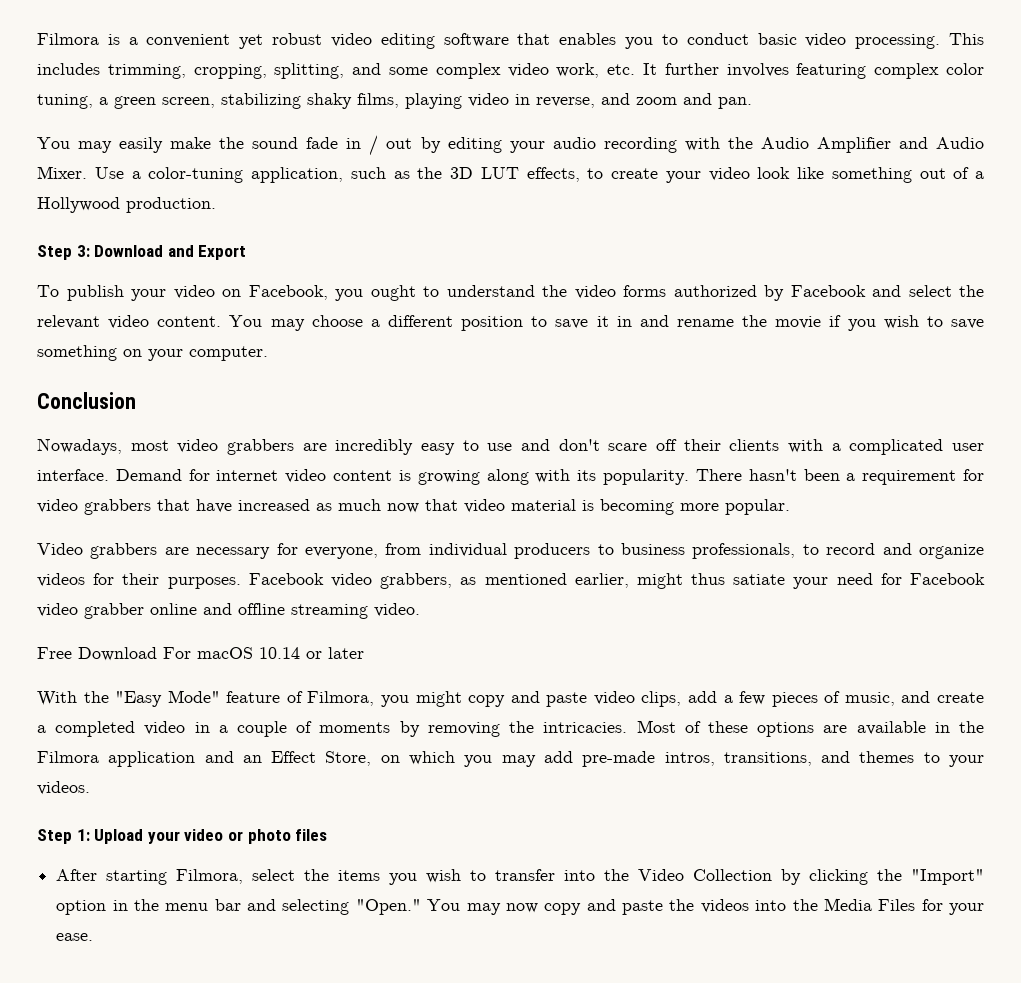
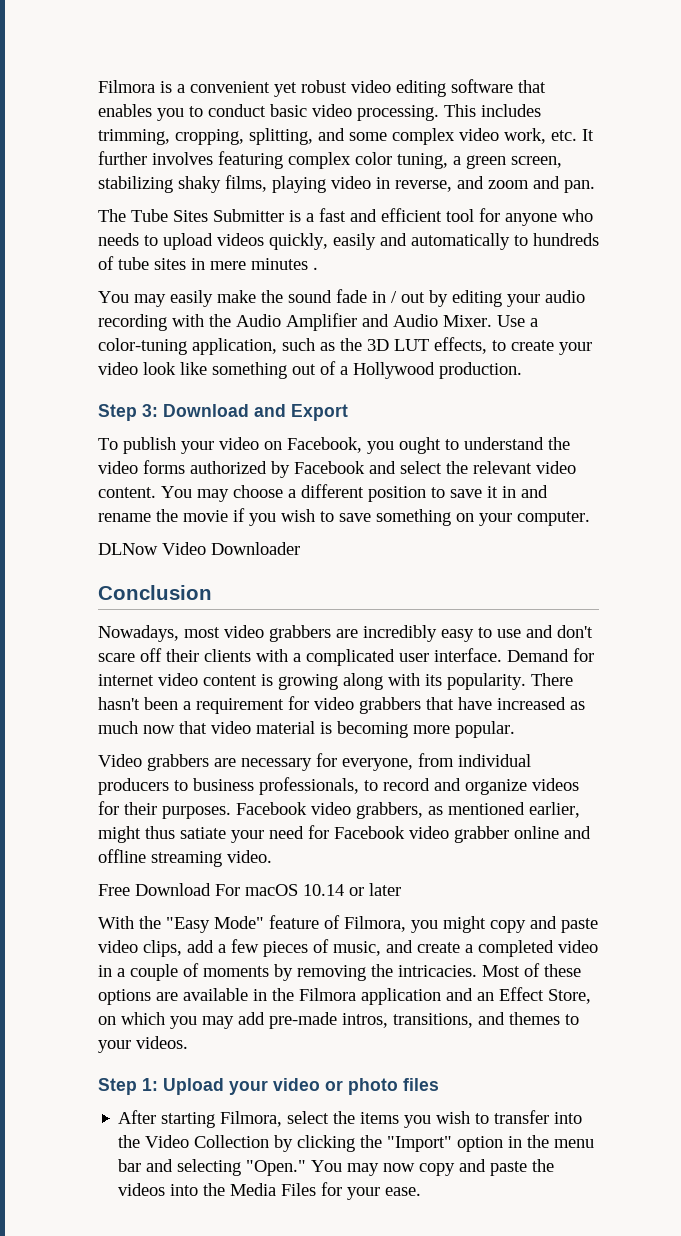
(752, 103) none -> [98,208,593,226] [98,233,599,250] [98,256,318,270] // The Tube Sites Submitter is a fast and efficient tool for anyone who needs to upload videos quickly, easily and automatically to hundreds of tube sites in mere minutes .
(268, 353) none -> [98,542,300,555] // DLNow Video Downloader

